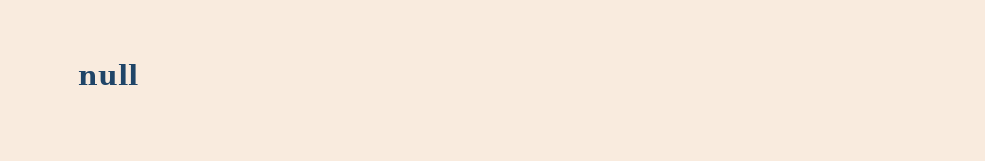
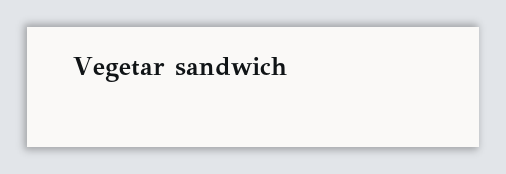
[78,64,138,85] null -> [73,57,287,82] Vegetar sandwich

